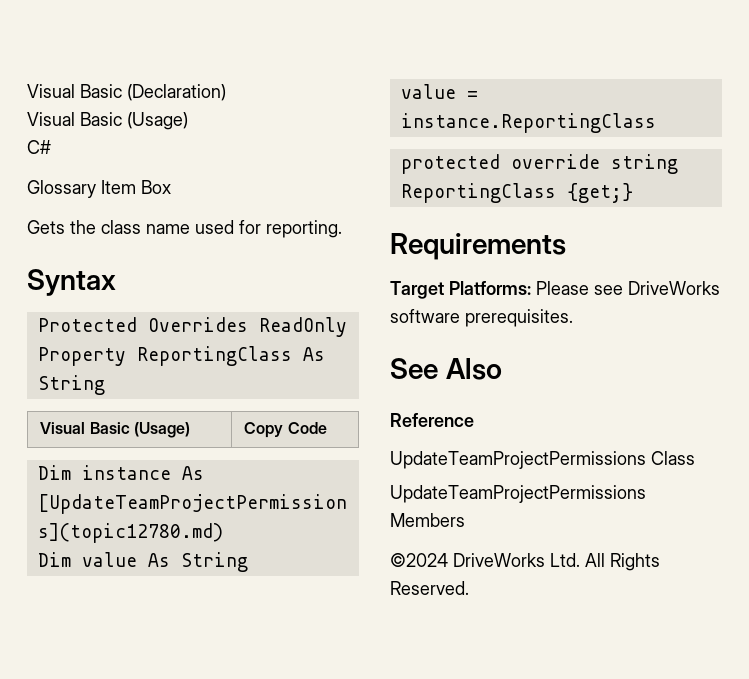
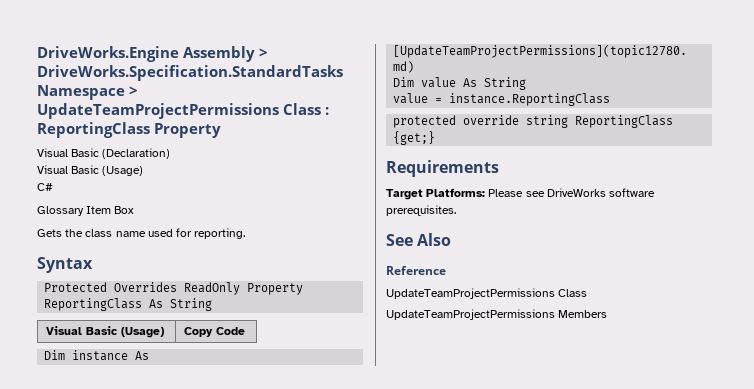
(27, 91) none -> [37,46,268,62] [37,65,343,81] [37,85,138,100] [37,103,329,119] [37,122,221,138] DriveWorks.Engine Assembly > DriveWorks.Specification.StandardTasks Namespace > UpdateTeamProjectPermissions Class : ReportingClass Property //
[390,553,660,571] [390,581,469,595] // ©2024 DriveWorks Ltd. All Rights Reserved. -> (608, 314) none

